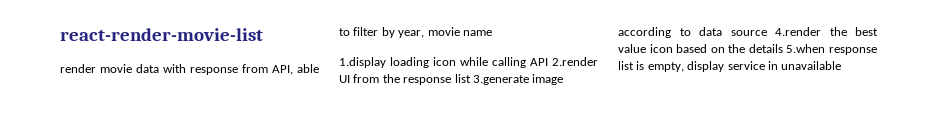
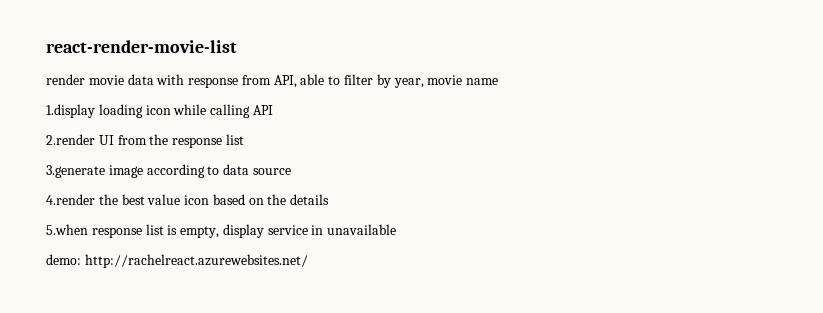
(548, 62) none -> (273, 110) //
(471, 78) none -> (244, 139) //
(767, 33) none -> (291, 171) //
(783, 48) none -> (330, 199) //
(842, 65) none -> [46,254,308,268] // demo: http://rachelreact.azurewebsites.net/

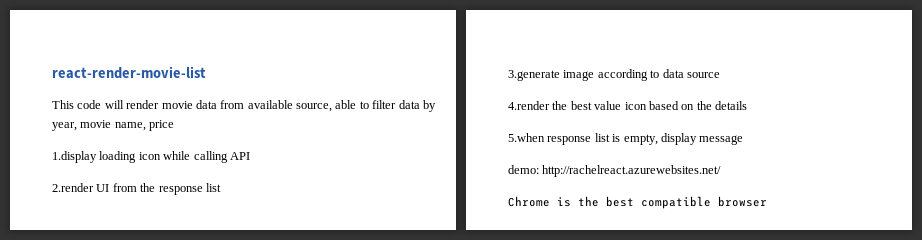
[46,74,297,88] render movie data with response from API, -> [52,100,332,112] This code will render movie data from available source,
(374, 79) none -> [398,100,420,109] data
[466,78,499,85] name -> [114,120,175,131] name, price
[267,224,397,235] service in unavailable -> [699,135,744,145] message
(308, 261) none -> [508,196,767,209] // Chrome is the best compatible browser

